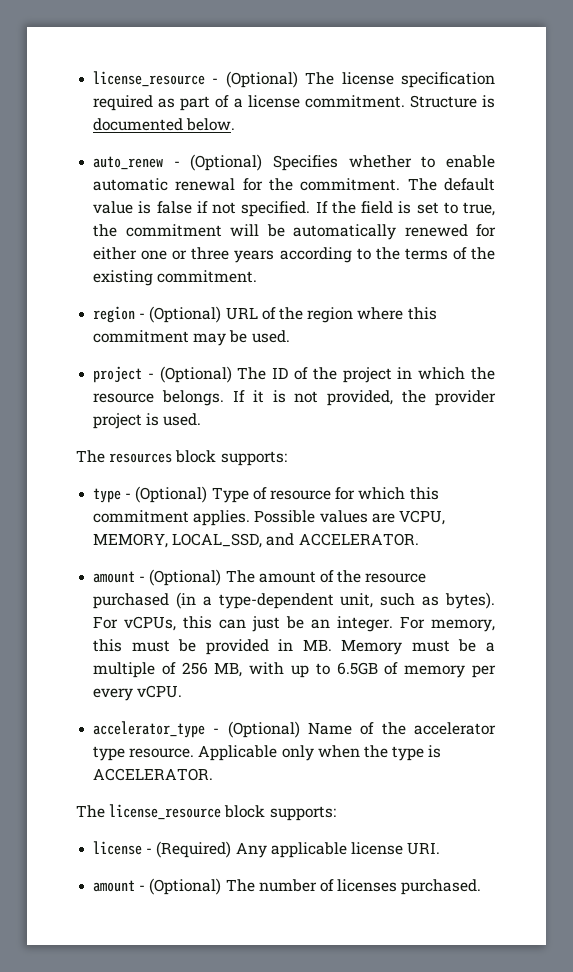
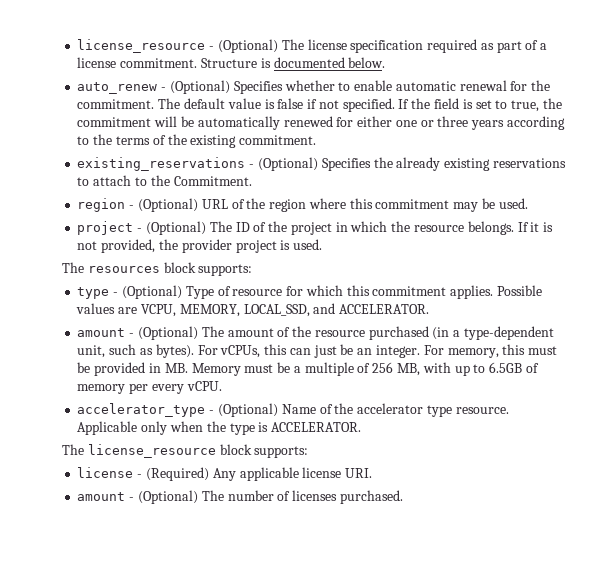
(258, 276) none -> [77,157,566,171] [77,175,252,186] // existing_reservations - (Optional) Specifies the already existing reservations to attach to the Commitment.

